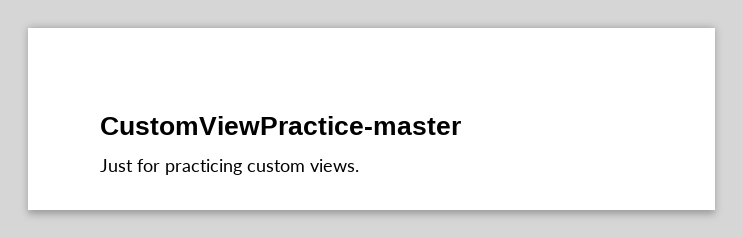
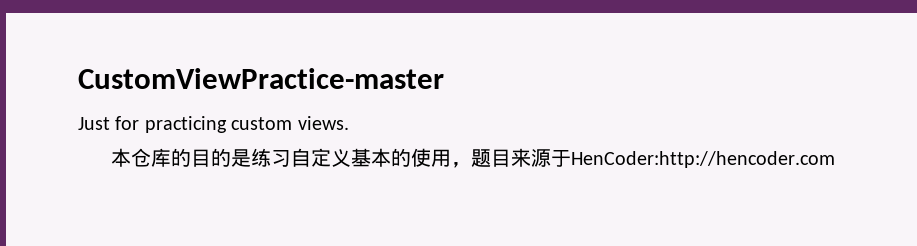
(359, 165) none -> [110,148,835,168] // 本仓库的目的是练习自定义基本的使用，题目来源于HenCoder:http://hencoder.com

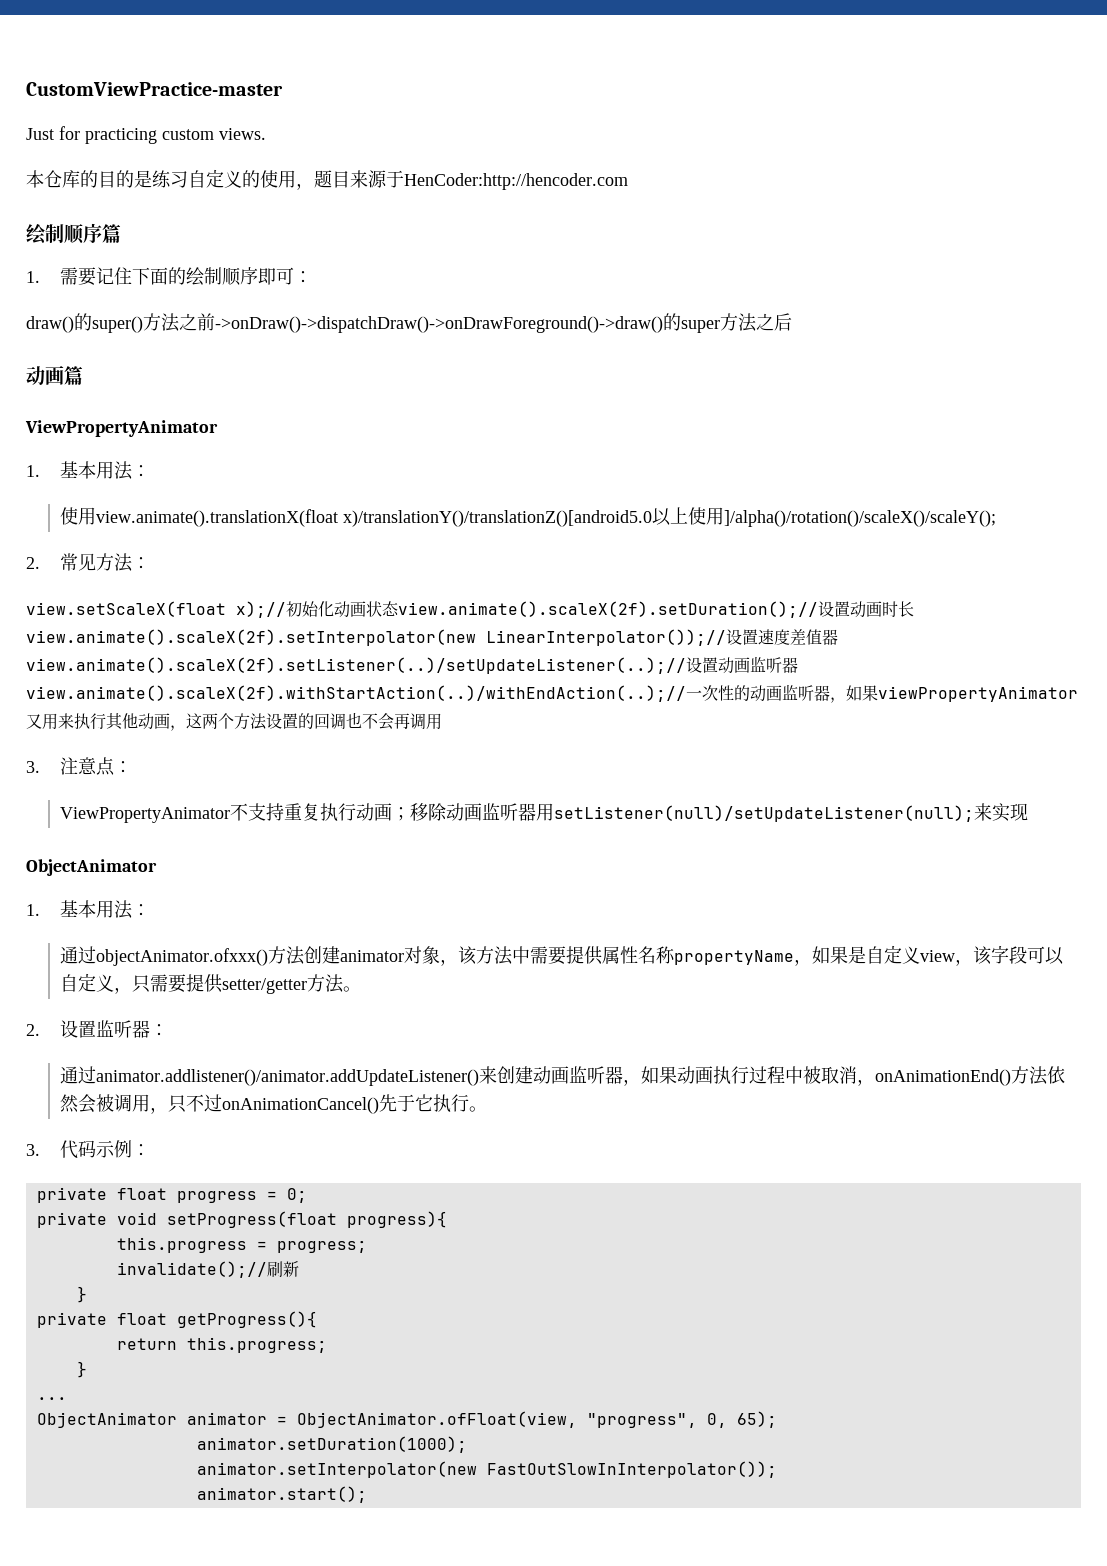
[350,148,391,167] 基本 -> (242, 179) none
(835, 159) none -> [26,223,121,245] [26,267,313,286] [26,313,792,333] [26,366,83,385] [25,420,218,437] [26,461,151,480] [60,507,997,527] [26,553,151,572] [26,601,914,618] [26,629,838,646] [26,656,798,674] [26,684,1078,703] [26,712,442,731] [26,757,133,776] [60,803,1029,823] [26,859,157,876] [26,900,151,919] [60,945,1065,966] [60,973,362,994] [26,1020,169,1038] [60,1066,1066,1086] [60,1094,488,1114] [26,1140,151,1159] [36,1187,307,1203] [36,1211,447,1228] [116,1237,367,1253] [116,1261,299,1278] [76,1286,87,1303] [36,1311,317,1328] [116,1337,327,1353] [76,1361,87,1378] [36,1397,67,1400] [36,1411,777,1428] [196,1436,467,1453] [196,1461,777,1478] [196,1486,367,1503] // 绘制顺序篇 // 1.需要记住下面的绘制顺序即可： // draw()的super()方法之前->onDraw()->dispatchDraw()->onDrawForeground()->draw()的super方法之后 // 动画篇 // ViewPropertyAnimator // 1.基本用法： // 使用view.animate().translationX(float x)/translationY()/translationZ()[android5.0以上使用]/alpha()/rotation()/scaleX()/scaleY(); // 2.常见方法： // view.setScaleX(float x);//初始化动画状态view.animate().scaleX(2f).setDuration();//设置动画时长view.animate().scaleX(2f).setInterpolator(new LinearInterpolator());//设置速度差值器view.animate().scaleX(2f).setListener(..)/setUpdateListener(..);//设置动画监听器view.animate().scaleX(2f).withStartAction(..)/withEndAction(..);//一次性的动画监听器，如果viewPropertyAnimator又用来执行其他动画，这两个方法设置的回调也不会再调用 // 3.注意点： // ViewPropertyAnimator不支持重复执行动画；移除动画监听器用setListener(null)/setUpdateListener(null);来实现 // ObjectAnimator // 1.基本用法： // 通过objectAnimator.ofxxx()方法创建animator对象，该方法中需要提供属性名称propertyName，如果是自定义view，该字段可以自定义，只需要提供setter/getter方法。 // 2.设置监听器： // 通过animator.addlistener()/animator.addUpdateListener()来创建动画监听器，如果动画执行过程中被取消，onAnimationEnd()方法依然会被调用，只不过onAnimationCancel()先于它执行。 // 3.代码示例： // private float progress = 0; // private void setProgress(float progress){ // this.progress = progress; // invalidate();//刷新 // } // private float getProgress(){ // return this.progress; // } // ... // ObjectAnimator animator = ObjectAnimator.ofFloat(view, "progress", 0, 65); // animator.setDuration(1000); // animator.setInterpolator(new FastOutSlowInInterpolator()); // animator.start();

